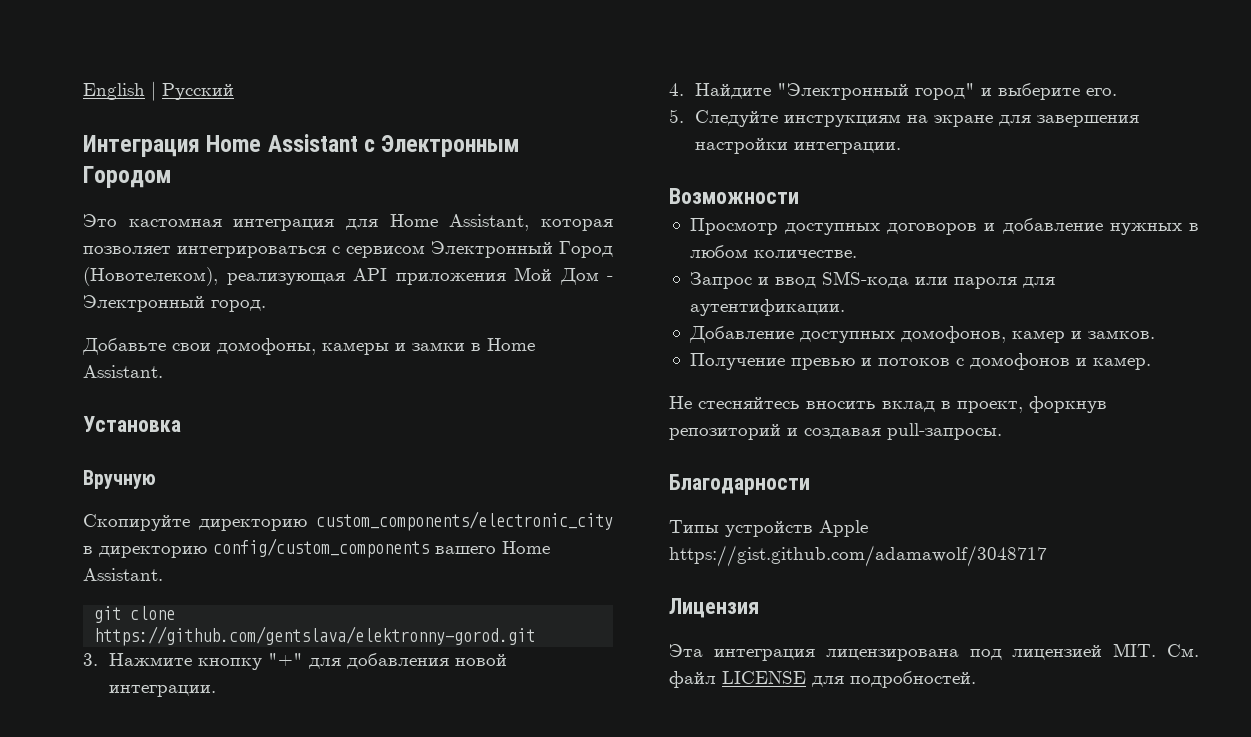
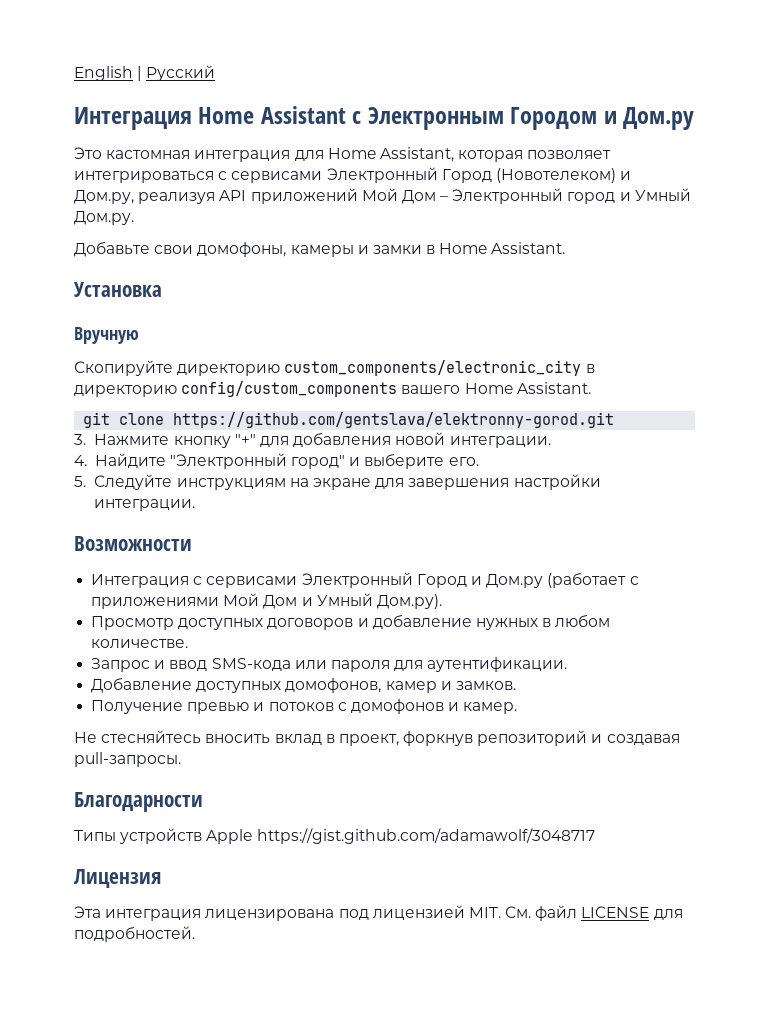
(172, 177) none -> [603,107,695,130] и Дом.ру
[346,241,613,258] [83,267,613,286] [83,295,266,312] сервисом Электронный Город (Новотелеком), реализующая API приложения Мой Дом - Электронный город. -> [231,167,632,183] [74,188,691,204] [74,211,134,225] сервисами Электронный Город (Новотелеком) и Дом.ру, реализуя API приложений Мой Дом – Электронный город и Умный Дом.ру.
(799, 196) none -> [91,572,639,588] [91,593,442,609] // Интеграция с сервисами Электронный Город и Дом.ру (работает с приложениями Мой Дом и Умный Дом.ру).

